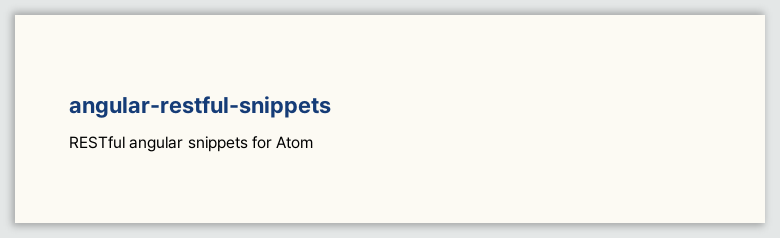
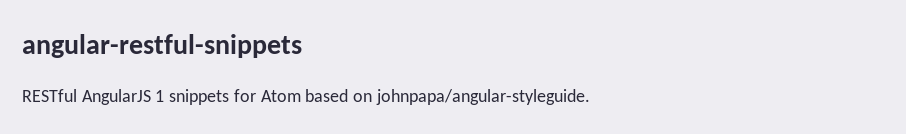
[129,136,184,152] angular -> [81,89,165,105] AngularJS 1
(314, 142) none -> [305,89,590,105] based on johnpapa/angular-styleguide.

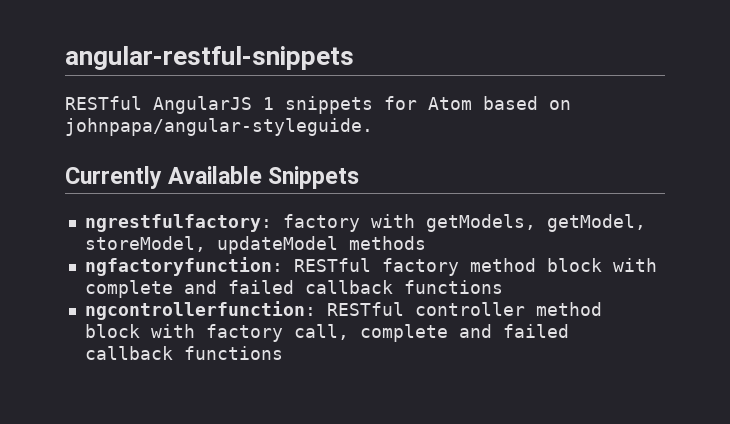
(590, 97) none -> [65,166,360,189] [84,214,646,232] [84,236,426,254] [84,257,657,276] [84,280,503,298] [84,301,602,320] [84,324,569,342] [84,346,283,360] // Currently Available Snippets // ngrestfulfactory: factory with getModels, getModel, storeModel, updateModel methods // ngfactoryfunction: RESTful factory method block with complete and failed callback functions // ngcontrollerfunction: RESTful controller method block with factory call, complete and failed callback functions

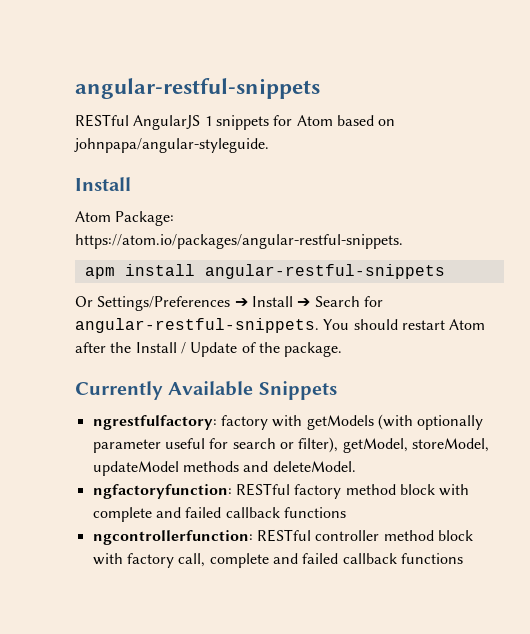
(373, 127) none -> [75,177,131,191] [75,211,175,226] [75,234,403,249] [84,264,445,279] [75,296,383,311] [75,318,486,333] [75,342,343,357] // Install // Atom Package: https://atom.io/packages/angular-restful-snippets. // apm install angular-restful-snippets // Or Settings/Preferences ➔ Install ➔ Search for angular-restful-snippets. You should restart Atom after the Install / Update of the package.
[425,214,536,232] getModels, -> [306,414,484,430] [92,437,339,453] getModels (with optionally parameter useful for search or filter),
(426, 243) none -> [243,461,356,472] and deleteModel.

